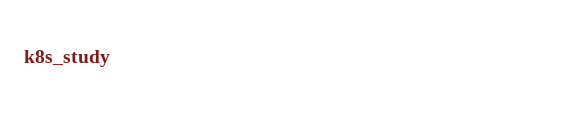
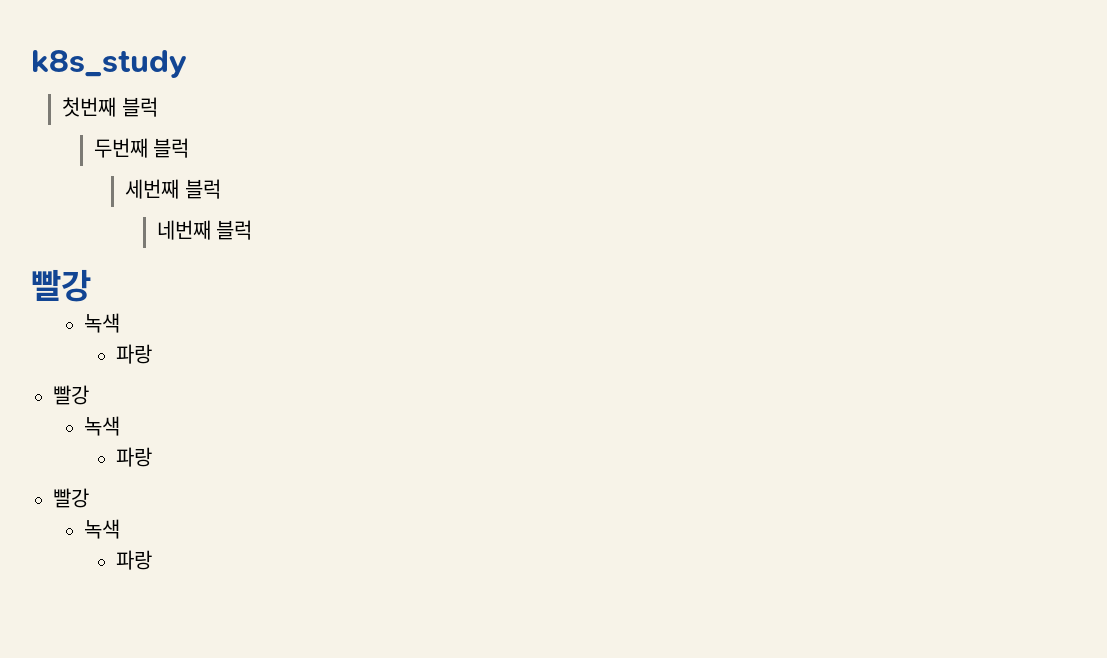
(110, 58) none -> [62,97,158,117] [93,138,190,158] [125,179,221,199] [156,220,253,240] [31,269,91,302] [84,313,121,333] [115,344,152,364] [53,385,89,405] [84,416,121,436] [115,447,152,467] [53,488,89,508] [84,519,121,539] [115,550,152,570] // 첫번째 블럭 // 두번째 블럭 // 세번째 블럭 // 네번째 블럭 // 빨강 // 녹색 // 파랑 // 빨강 // 녹색 // 파랑 // 빨강 // 녹색 // 파랑

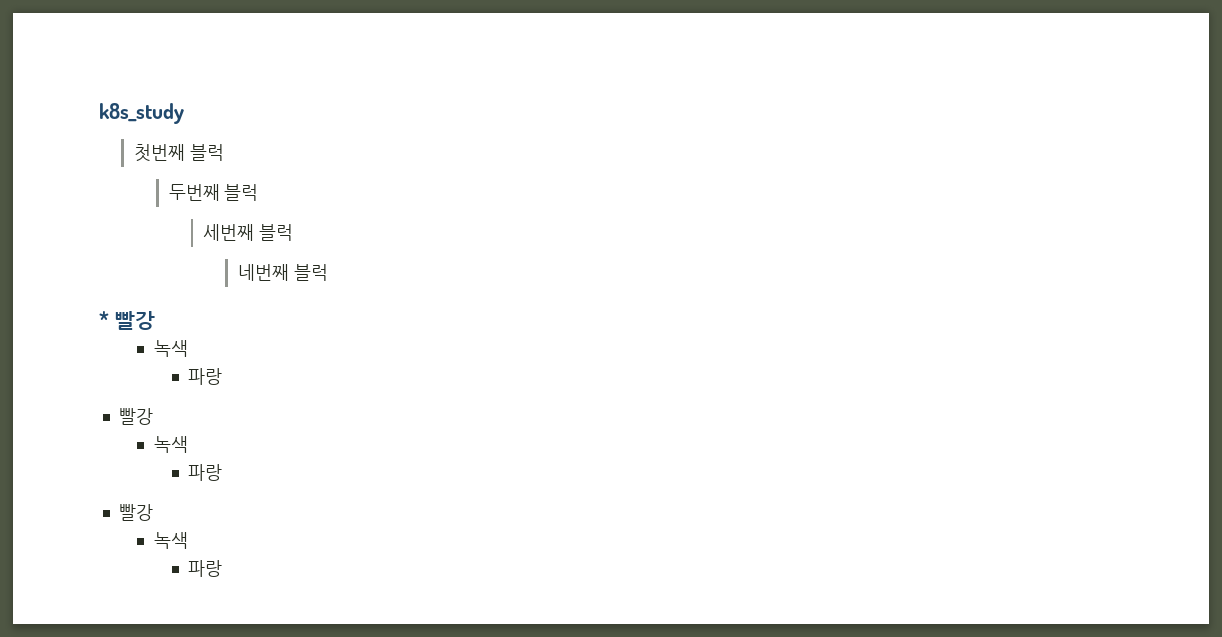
(253, 230) none -> [99,311,109,327] *

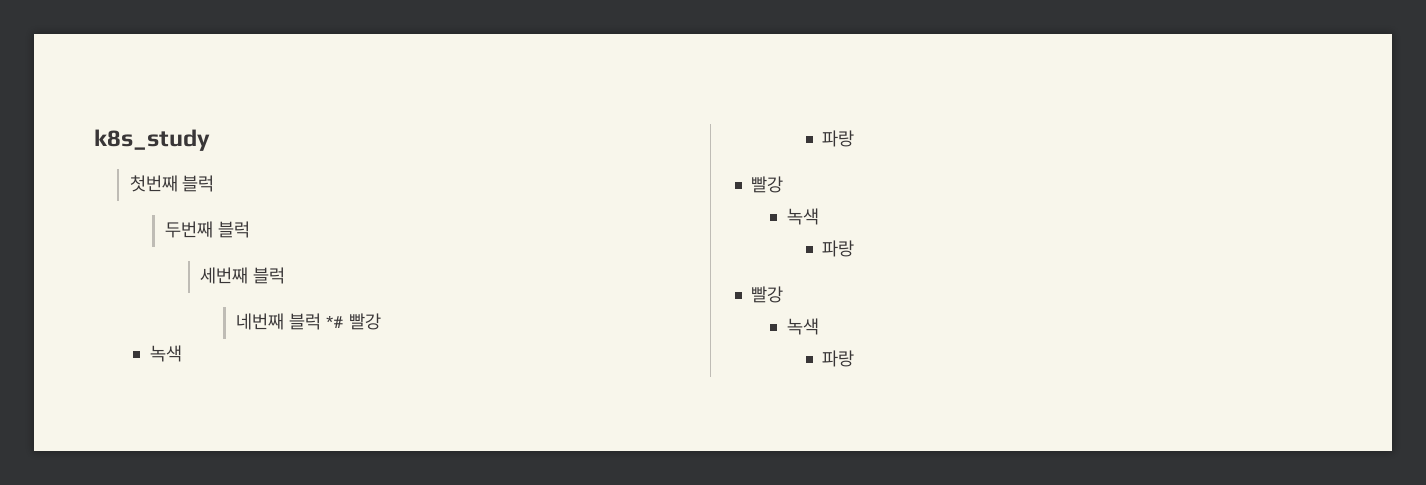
[99,311,109,327] // * -> [325,316,344,328] *#

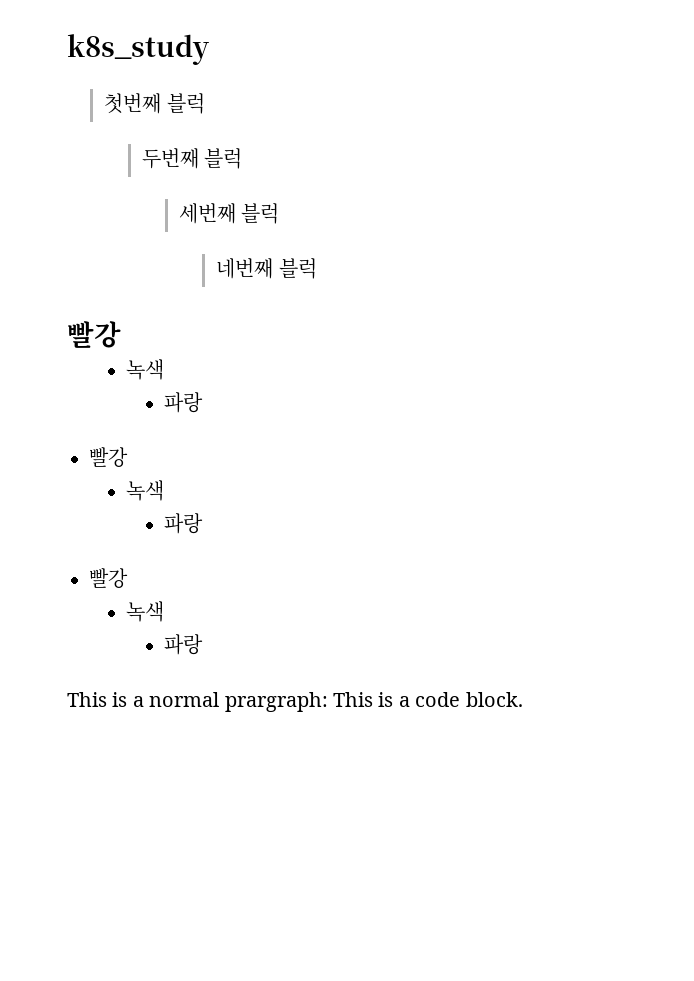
[325,316,344,328] *# -> (317, 268) //
(855, 358) none -> [67,692,523,712] // This is a normal prargraph: This is a code block.

